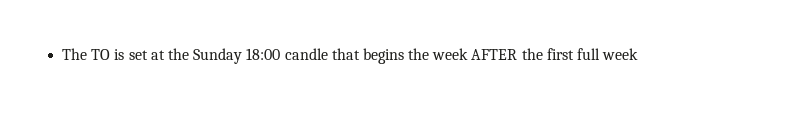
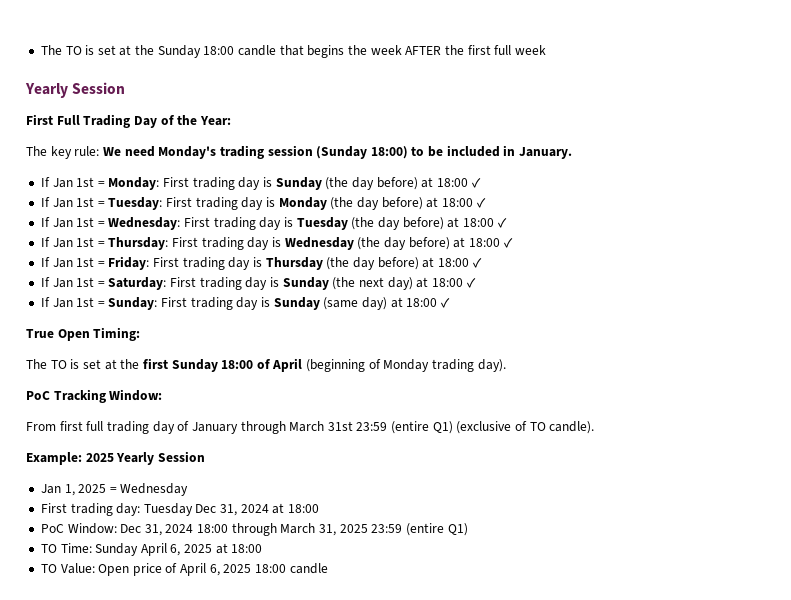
(639, 54) none -> [25,82,126,98] [26,114,231,128] [26,145,573,159] [40,177,481,190] [40,197,486,210] [40,217,507,230] [40,237,513,250] [40,256,482,270] [40,277,476,290] [40,297,450,310] [26,327,141,341] [26,358,506,372] [26,389,163,403] [26,421,595,434] [26,451,205,465] [40,483,189,496] [40,503,320,516] [40,523,468,536] [40,543,263,556] [40,563,328,576] // Yearly Session // First Full Trading Day of the Year: // The key rule: We need Monday's trading session (Sunday 18:00) to be included in January. // If Jan 1st = Monday: First trading day is Sunday (the day before) at 18:00 ✓ // If Jan 1st = Tuesday: First trading day is Monday (the day before) at 18:00 ✓ // If Jan 1st = Wednesday: First trading day is Tuesday (the day before) at 18:00 ✓ // If Jan 1st = Thursday: First trading day is Wednesday (the day before) at 18:00 ✓ // If Jan 1st = Friday: First trading day is Thursday (the day before) at 18:00 ✓ // If Jan 1st = Saturday: First trading day is Sunday (the next day) at 18:00 ✓ // If Jan 1st = Sunday: First trading day is Sunday (same day) at 18:00 ✓ // True Open Timing: // The TO is set at the first Sunday 18:00 of April (beginning of Monday trading day). // PoC Tracking Window: // From first full trading day of January through March 31st 23:59 (entire Q1) (exclusive of TO candle). // Example: 2025 Yearly Session // Jan 1, 2025 = Wednesday // First trading day: Tuesday Dec 31, 2024 at 18:00 // PoC Window: Dec 31, 2024 18:00 through March 31, 2025 23:59 (entire Q1) // TO Time: Sunday April 6, 2025 at 18:00 // TO Value: Open price of April 6, 2025 18:00 candle

